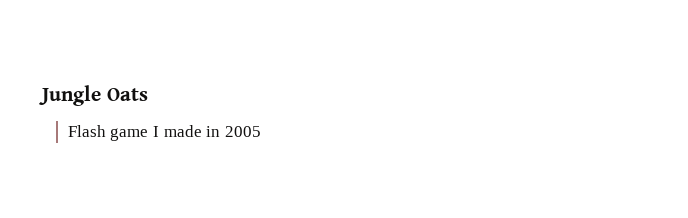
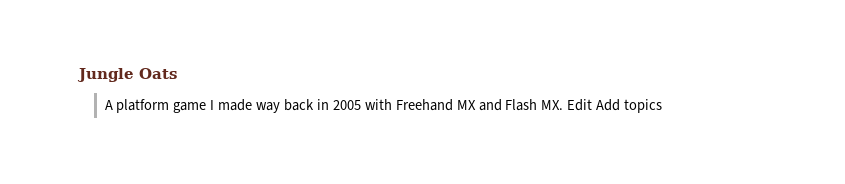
[67,125,106,137] Flash -> [104,99,170,113] A platform
[206,126,261,137] in 2005 -> [256,99,663,113] way back in 2005 with Freehand MX and Flash MX. Edit Add topics

